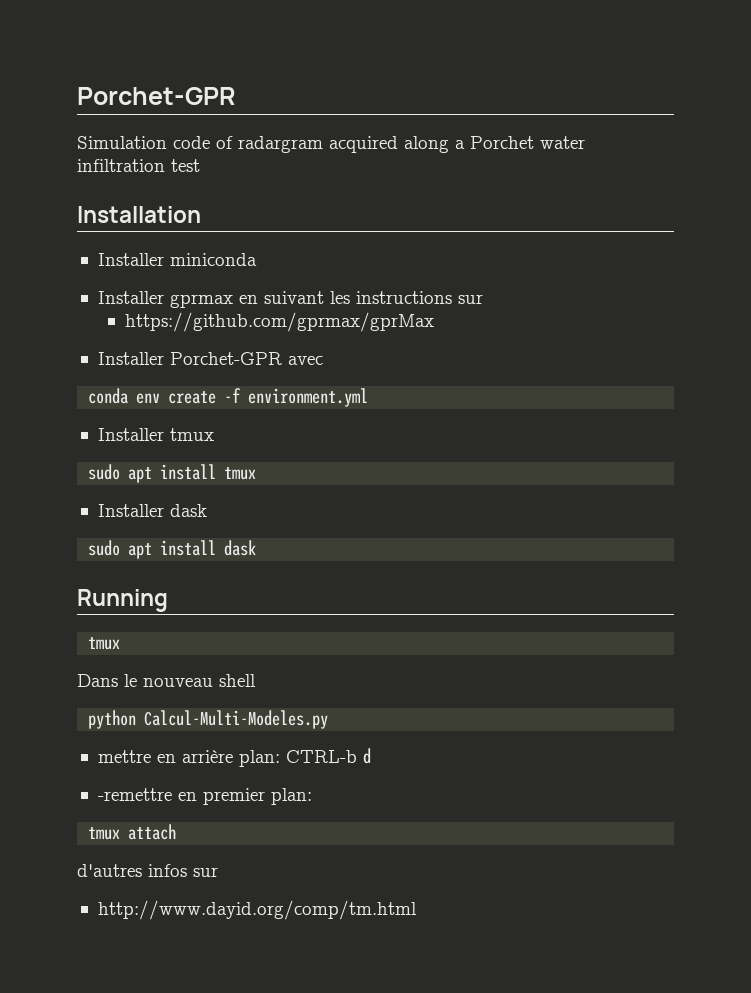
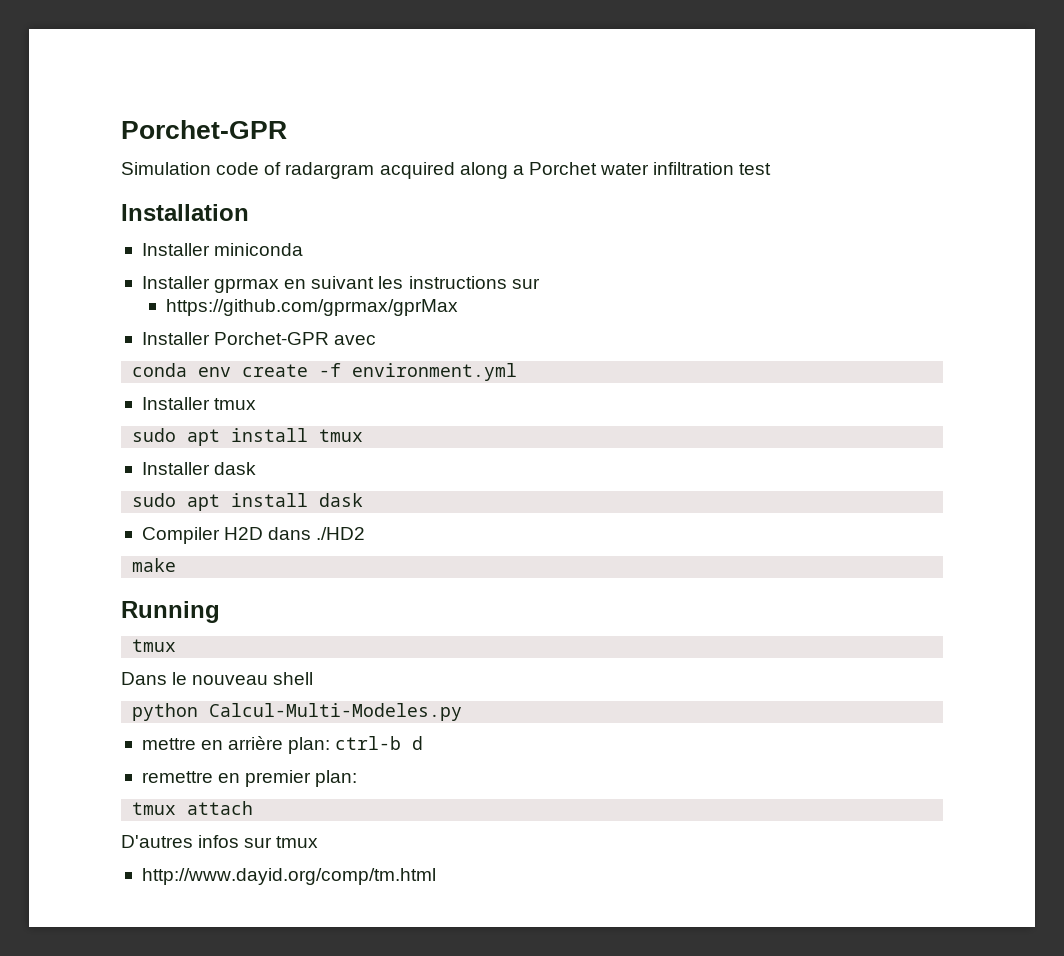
(257, 548) none -> [141,527,366,544] [132,558,177,572] // Compiler H2D dans ./HD2 // make
[285,750,357,763] CTRL-b -> [335,736,402,750] ctrl-b
[97,788,172,801] -remettre -> [141,771,213,783] remettre
[77,864,142,877] d'autres -> [121,835,193,848] D'autres
(218, 872) none -> [276,836,319,848] tmux

